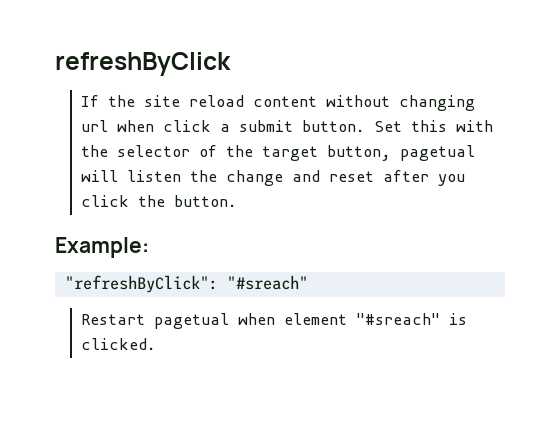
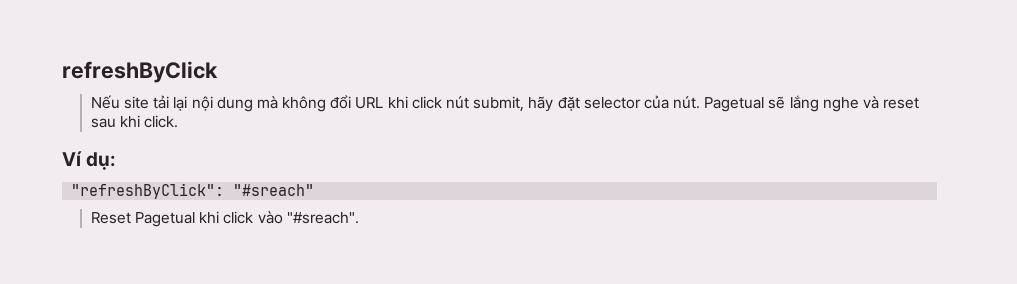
[81,95,476,111] [81,120,494,132] [81,145,476,161] [81,170,466,186] [81,195,238,207] [55,237,149,258] [64,275,308,293] [81,313,468,329] [81,338,157,350] If the site reload content without changing url when click a submit button. Set this with the selector of the target button, pagetual will listen the change and reset after you click the button. // Example: // "refreshByClick": "#sreach" // Restart pagetual when element "#sreach" is clicked. -> [90,95,920,112] [90,115,179,128] [62,151,117,170] [71,183,315,199] [90,211,359,227] Nếu site tải lại nội dung mà không đổi URL khi click nút submit, hãy đặt selector của nút. Pagetual sẽ lắng nghe và reset sau khi click. // Ví dụ: // "refreshByClick": "#sreach" // Reset Pagetual khi click vào "#sreach".

